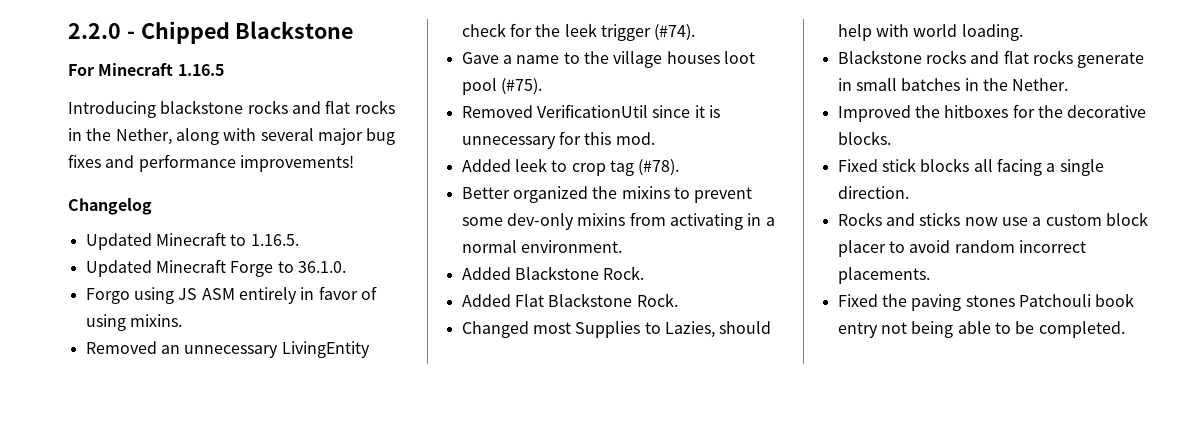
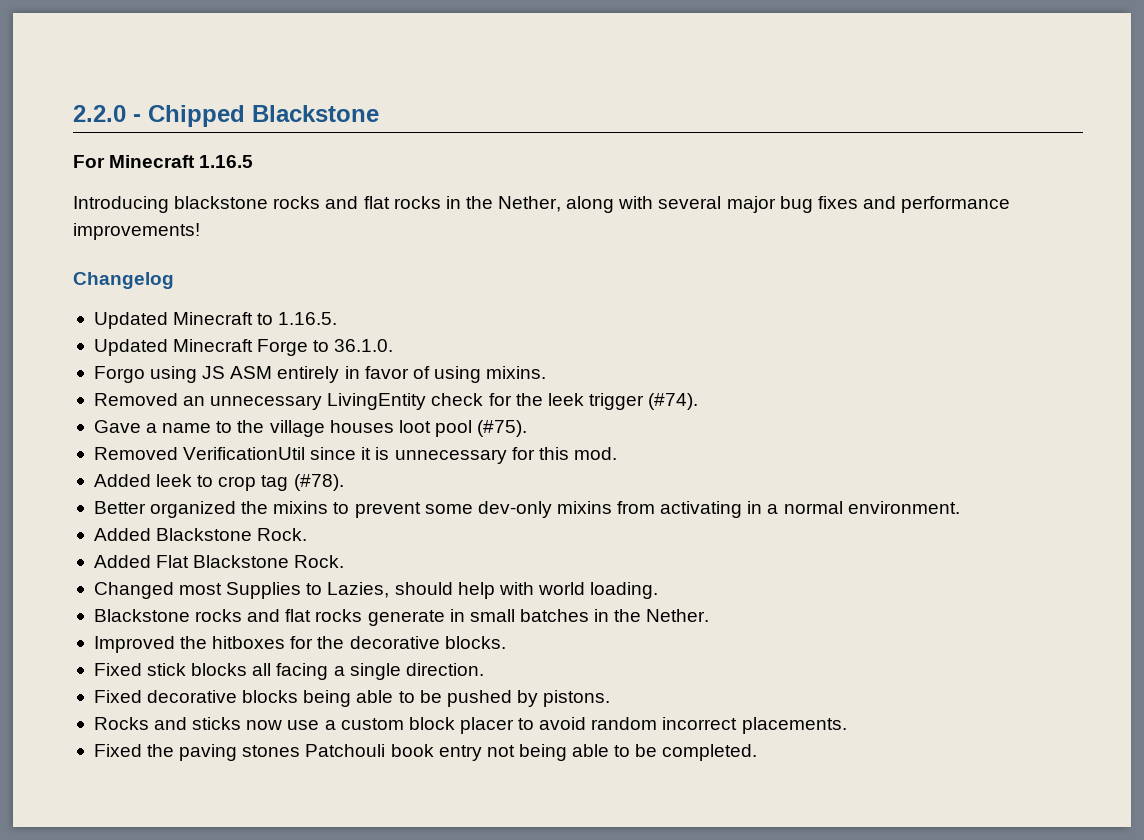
(909, 192) none -> [93,690,611,707] // Fixed decorative blocks being able to be pushed by pistons.

